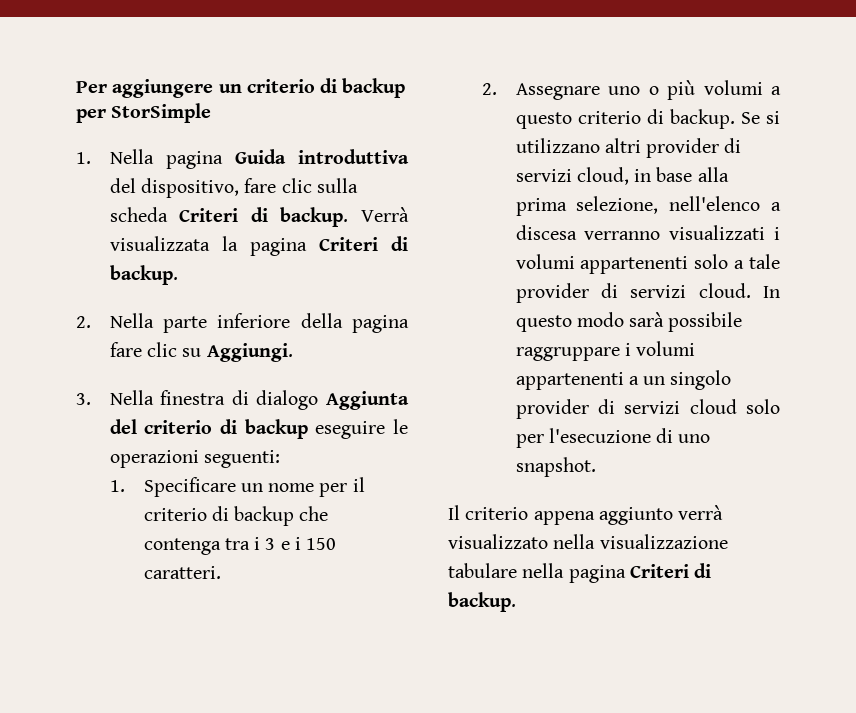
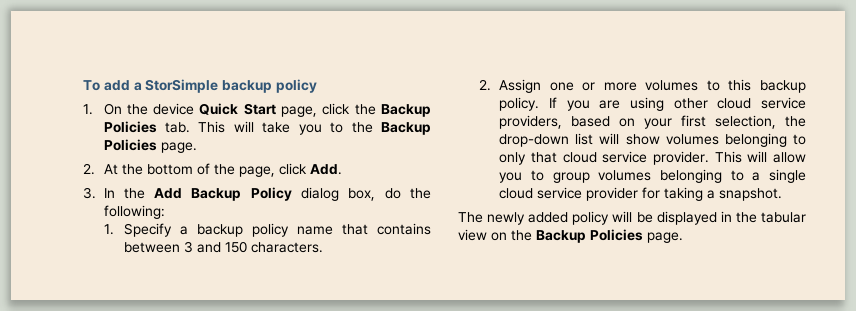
[76,78,406,98] [76,103,212,123] [76,149,409,169] [109,178,358,198] [109,207,409,227] [109,236,408,256] [109,265,178,285] [76,313,409,333] [109,342,293,362] [76,390,409,410] [109,419,408,439] [109,450,281,468] [109,477,365,497] [143,506,329,526] [143,537,337,555] [143,566,221,579] [481,80,781,100] [515,109,780,129] [515,138,742,158] [515,167,729,185] [515,196,781,216] [515,225,780,240] [515,254,780,274] [515,283,780,303] [515,312,743,332] [515,341,696,361] [515,370,732,390] [515,399,780,419] [515,428,711,448] [515,457,596,477] [448,505,724,525] [448,534,728,549] [448,563,712,583] [448,592,516,612] Per aggiungere un criterio di backup per StorSimple // 1. Nella pagina Guida introduttiva del dispositivo, fare clic sulla scheda Criteri di backup. Verrà visualizzata la pagina Criteri di backup. // 2. Nella parte inferiore della pagina fare clic su Aggiungi. // 3. Nella finestra di dialogo Aggiunta del criterio di backup eseguire le operazioni seguenti: // 1. Specificare un nome per il criterio di backup che contenga tra i 3 e i 150 caratteri. // 2. Assegnare uno o più volumi a questo criterio di backup. Se si utilizzano altri provider di servizi cloud, in base alla prima selezione, nell'elenco a discesa verranno visualizzati i volumi appartenenti solo a tale provider di servizi cloud. In questo modo sarà possibile raggruppare i volumi appartenenti a un singolo provider di servizi cloud solo per l'esecuzione di uno snapshot. // Il criterio appena aggiunto verrà visualizzato nella visualizzazione tabulare nella pagina Criteri di backup. -> [83,79,317,93] [83,103,431,117] [103,121,431,135] [103,139,197,153] [83,163,342,177] [83,187,431,201] [103,205,165,219] [103,223,431,237] [124,241,324,253] [478,79,806,93] [499,97,806,111] [499,115,806,129] [499,133,806,147] [499,151,806,165] [499,169,806,183] [499,187,783,201] [458,211,806,225] [458,229,683,243] To add a StorSimple backup policy // 1. On the device Quick Start page, click the Backup Policies tab. This will take you to the Backup Policies page. // 2. At the bottom of the page, click Add. // 3. In the Add Backup Policy dialog box, do the following: // 1. Specify a backup policy name that contains between 3 and 150 characters. // 2. Assign one or more volumes to this backup policy. If you are using other cloud service providers, based on your first selection, the drop-down list will show volumes belonging to only that cloud service provider. This will allow you to group volumes belonging to a single cloud service provider for taking a snapshot. // The newly added policy will be displayed in the tabular view on the Backup Policies page.

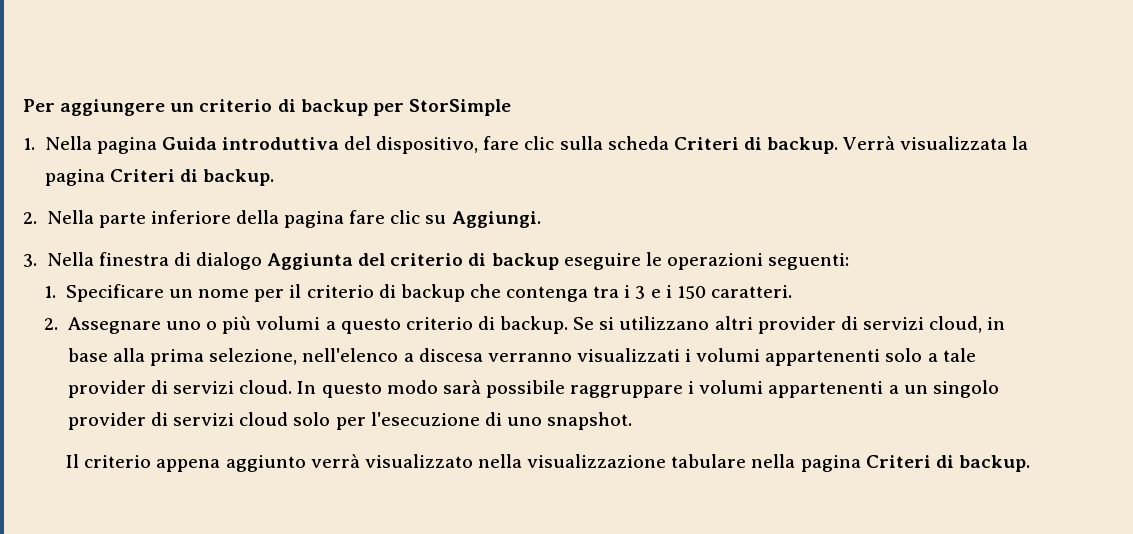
[83,80,142,91] To add a -> [23,99,404,116] Per aggiungere un criterio di backup per
[222,79,317,93] [83,103,431,117] [103,121,431,135] [103,139,197,153] [83,163,342,177] [83,187,431,201] [103,205,165,219] [103,223,431,237] [124,241,324,253] [478,79,806,93] [499,97,806,111] [499,115,806,129] [499,133,806,147] [499,151,806,165] [499,169,806,183] [499,187,783,201] [458,211,806,225] [458,229,683,243] backup policy // 1. On the device Quick Start page, click the Backup Policies tab. This will take you to the Backup Policies page. // 2. At the bottom of the page, click Add. // 3. In the Add Backup Policy dialog box, do the following: // 1. Specify a backup policy name that contains between 3 and 150 characters. // 2. Assign one or more volumes to this backup policy. If you are using other cloud service providers, based on your first selection, the drop-down list will show volumes belonging to only that cloud service provider. This will allow you to group volumes belonging to a single cloud service provider for taking a snapshot. // The newly added policy will be displayed in the tabular view on the Backup Policies page. -> [23,136,1029,154] [44,169,274,186] [23,210,541,228] [23,252,850,270] [44,284,793,302] [44,316,1006,334] [67,348,976,366] [67,380,999,398] [67,412,633,430] [66,454,1030,472] // 1. Nella pagina Guida introduttiva del dispositivo, fare clic sulla scheda Criteri di backup. Verrà visualizzata la pagina Criteri di backup. // 2. Nella parte inferiore della pagina fare clic su Aggiungi. // 3. Nella finestra di dialogo Aggiunta del criterio di backup eseguire le operazioni seguenti: // 1. Specificare un nome per il criterio di backup che contenga tra i 3 e i 150 caratteri. // 2. Assegnare uno o più volumi a questo criterio di backup. Se si utilizzano altri provider di servizi cloud, in base alla prima selezione, nell'elenco a discesa verranno visualizzati i volumi appartenenti solo a tale provider di servizi cloud. In questo modo sarà possibile raggruppare i volumi appartenenti a un singolo provider di servizi cloud solo per l'esecuzione di uno snapshot. // Il criterio appena aggiunto verrà visualizzato nella visualizzazione tabulare nella pagina Criteri di backup.

